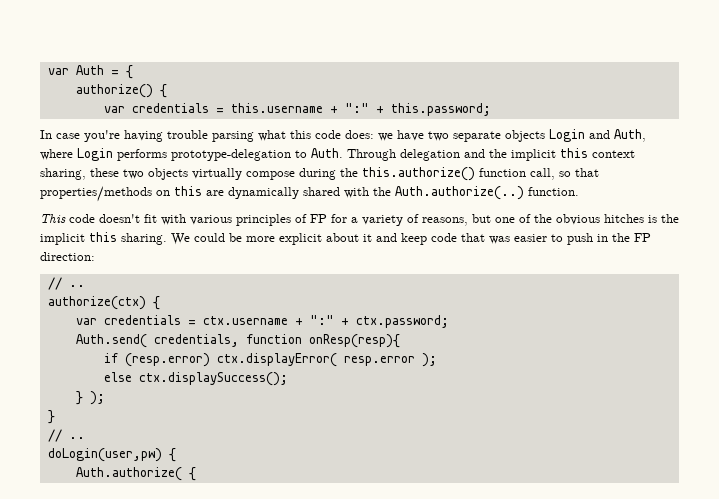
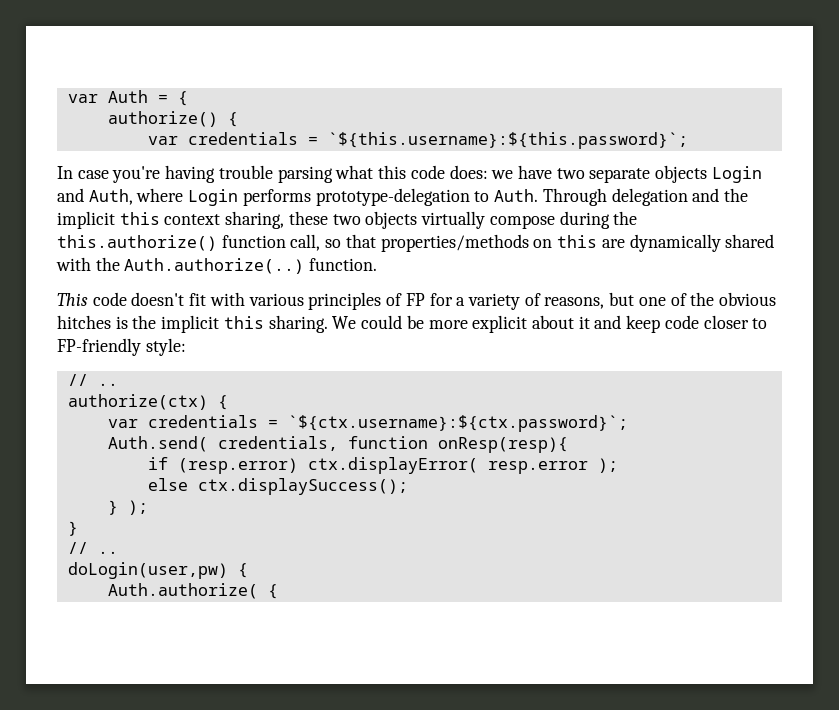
[230,103,491,116] this.username + ":" + this.password; -> [327,132,688,149] `${this.username}:${this.password}`;
[461,233,651,245] [40,252,95,261] that was easier to push in the FP direction: -> [703,315,768,329] [57,338,186,356] closer to FP-friendly style:
[202,315,449,328] ctx.username + ":" + ctx.password; -> [287,415,628,432] `${ctx.username}:${ctx.password}`;

